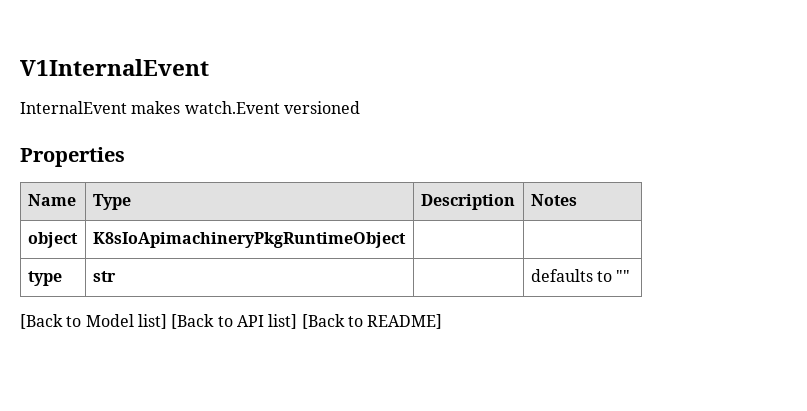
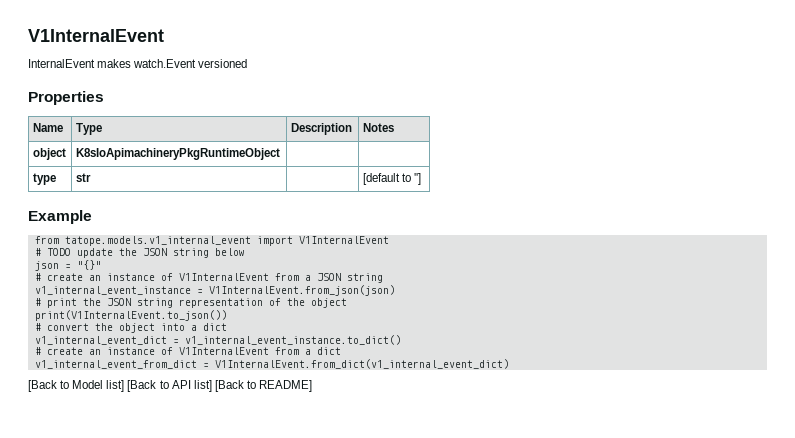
[530,269,631,282] defaults to "" -> [362,173,422,185] [28,210,92,224] [34,236,389,246] [34,248,245,258] [34,260,101,271] [34,273,383,283] [34,285,395,296] [34,298,347,308] [34,310,227,321] [34,323,227,333] [34,335,401,345] [34,347,341,355] [34,359,509,369] [default to ''] // Example // from tatope.models.v1_internal_event import V1InternalEvent // # TODO update the JSON string below // json = "{}" // # create an instance of V1InternalEvent from a JSON string // v1_internal_event_instance = V1InternalEvent.from_json(json) // # print the JSON string representation of the object // print(V1InternalEvent.to_json()) // # convert the object into a dict // v1_internal_event_dict = v1_internal_event_instance.to_dict() // # create an instance of V1InternalEvent from a dict // v1_internal_event_from_dict = V1InternalEvent.from_dict(v1_internal_event_dict)

